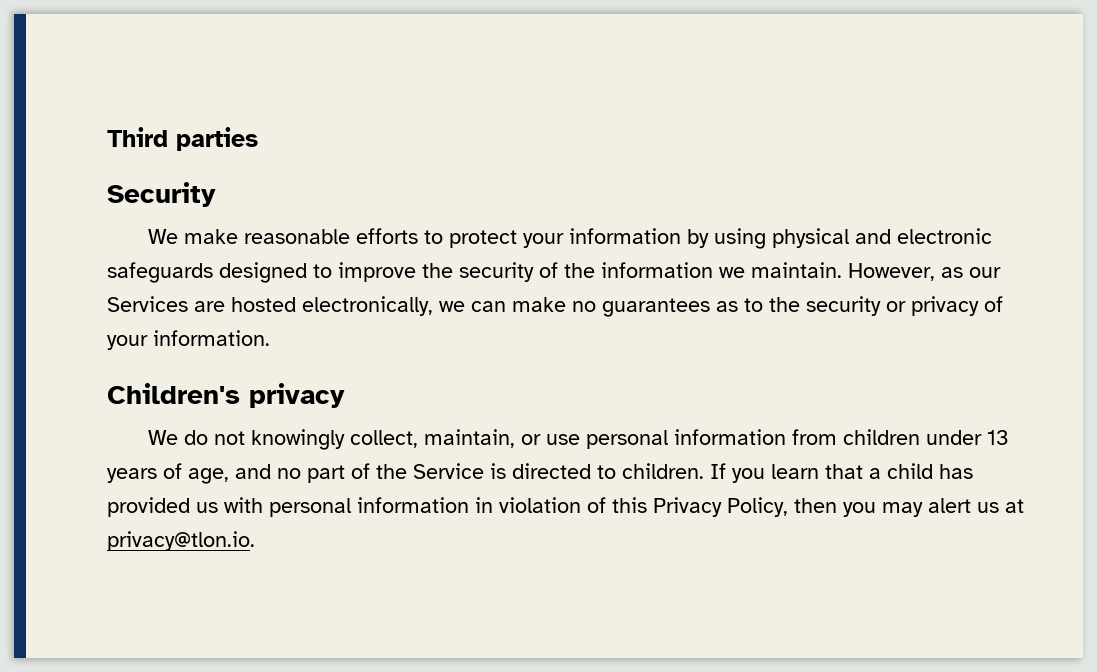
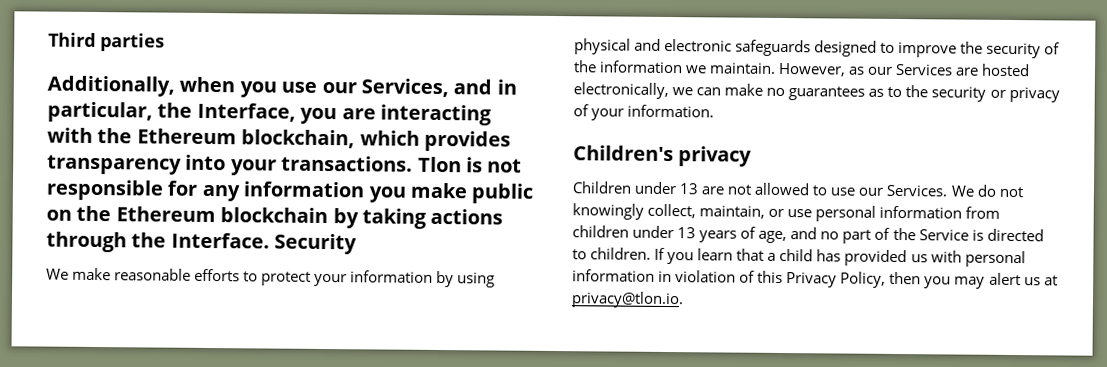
(258, 139) none -> [47,75,517,98] [47,101,492,126] [47,127,511,152] [47,154,523,176] [46,179,534,204] [46,205,504,229] [46,231,270,253] Additionally, when you use our Services, and in particular, the Interface, you are interacting with the Ethereum blockchain, which provides transparency into your transactions. Tlon is not responsible for any information you make public on the Ethereum blockchain by taking actions through the Interface.
(345, 395) none -> [572,181,948,197] Children under 13 are not allowed to use our Services.

